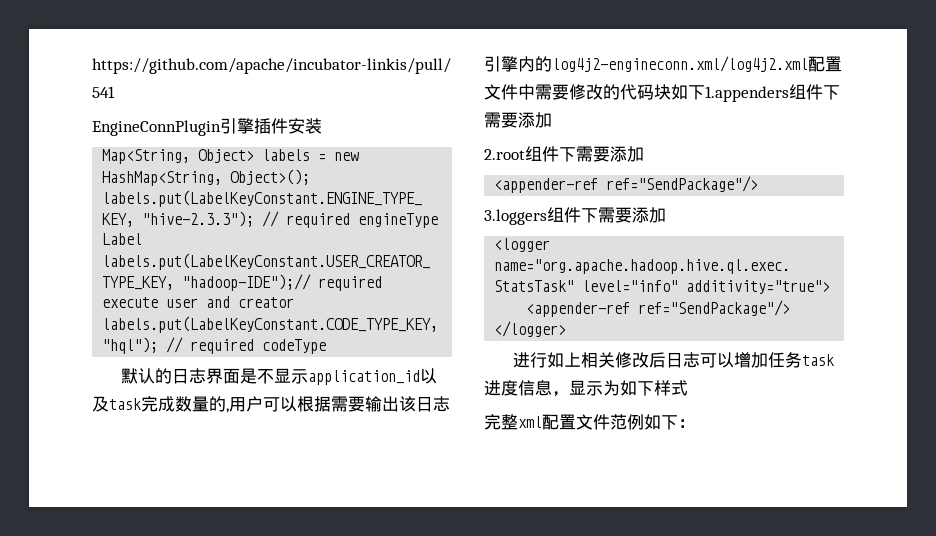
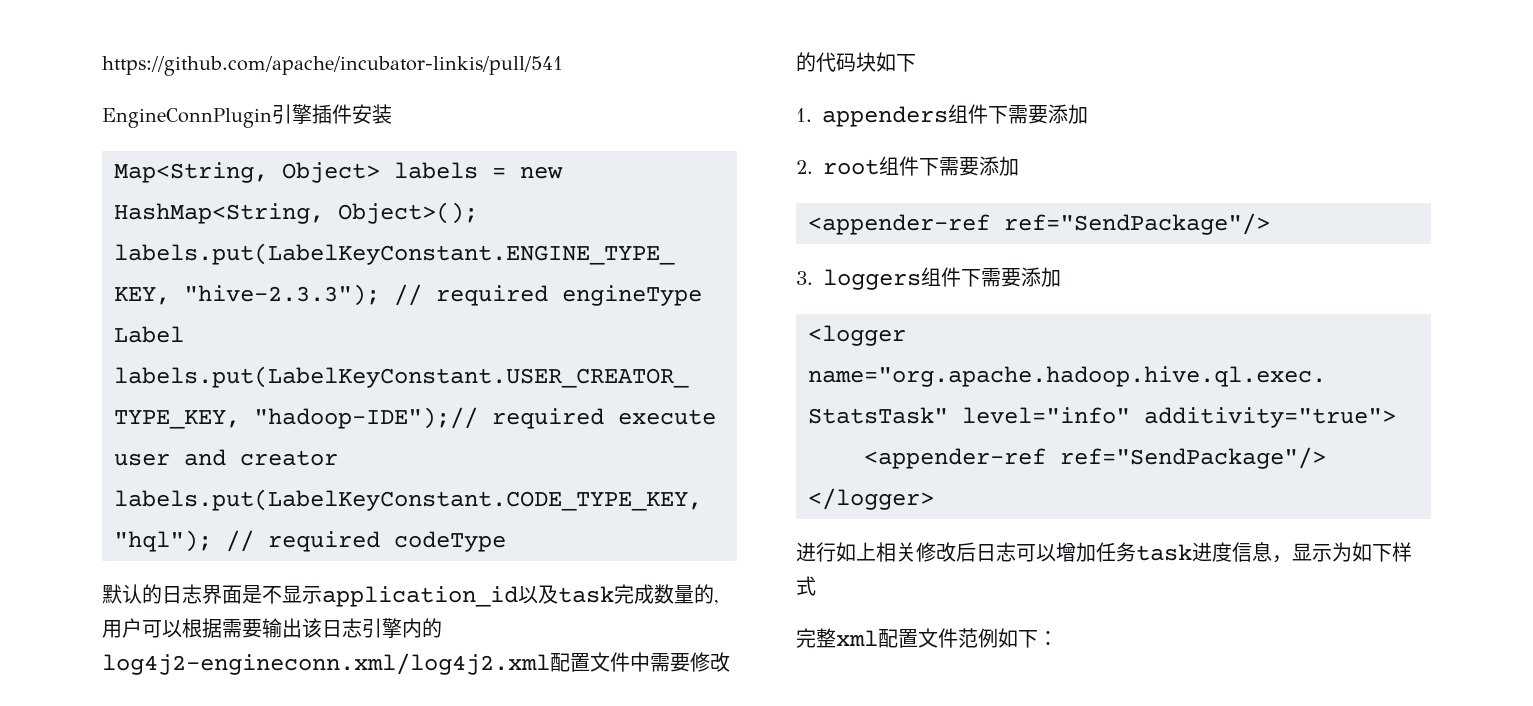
[705,84,840,102] [484,112,552,128] [484,149,525,160] 1.appenders组件下需要添加 // 2.root -> [796,104,1088,127] [796,159,879,175] // 1. appenders组件下需要添加 // 2. root
[484,209,547,225] 3.loggers -> [796,269,921,290] 3. loggers

